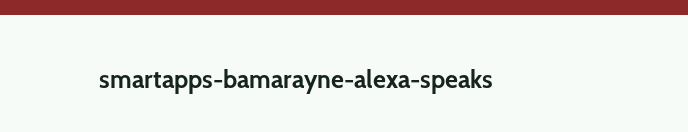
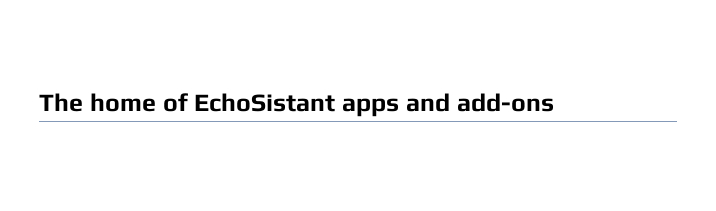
[99,69,493,94] smartapps-bamarayne-alexa-speaks -> [39,93,554,117] The home of EchoSistant apps and add-ons

